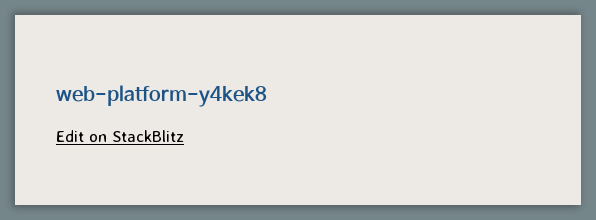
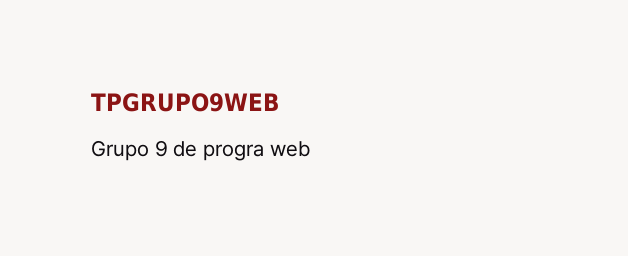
[56,85,267,107] [56,130,184,142] web-platform-y4kek8 // Edit on StackBlitz -> [91,93,279,112] [91,140,310,161] TPGRUPO9WEB // Grupo 9 de progra web

